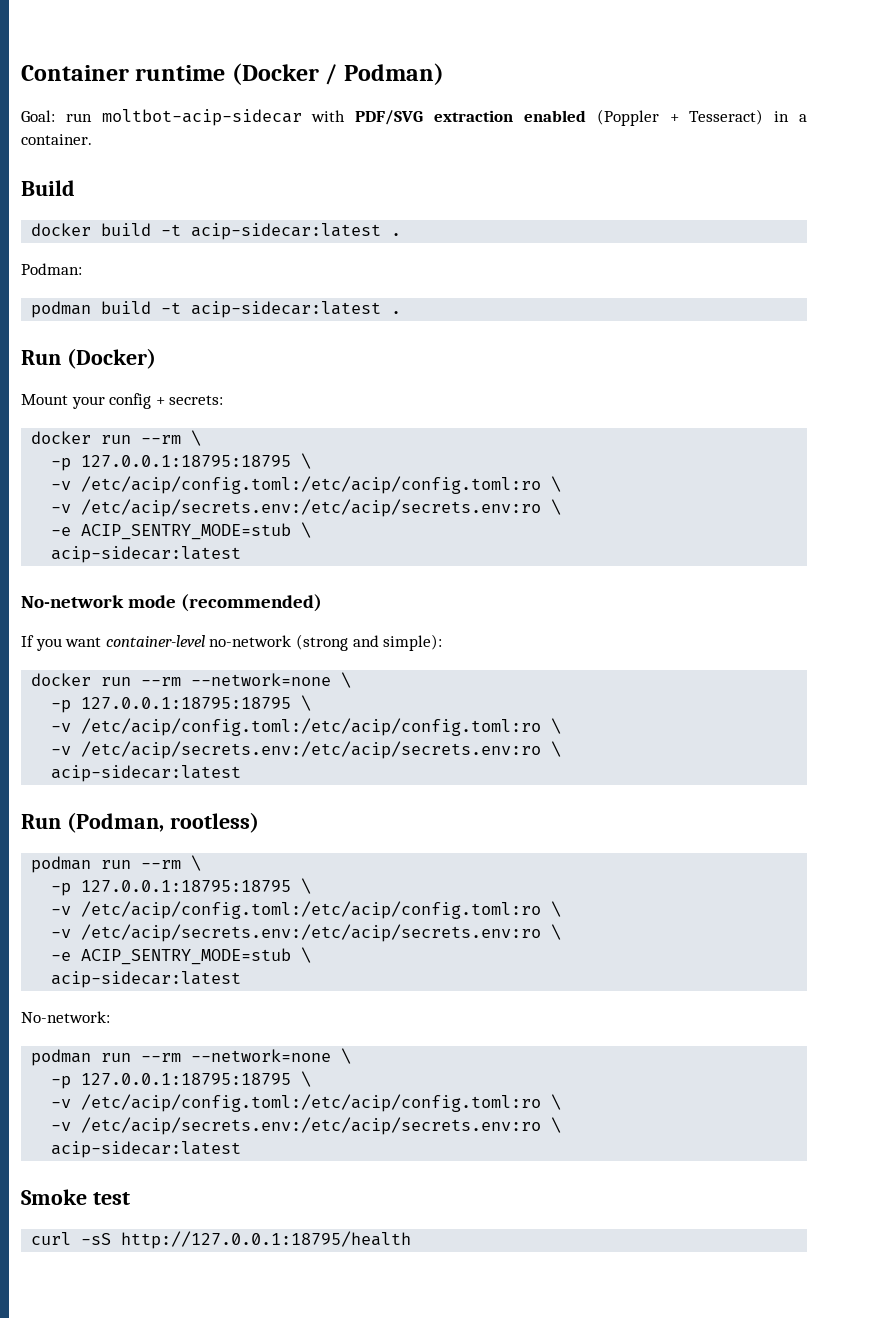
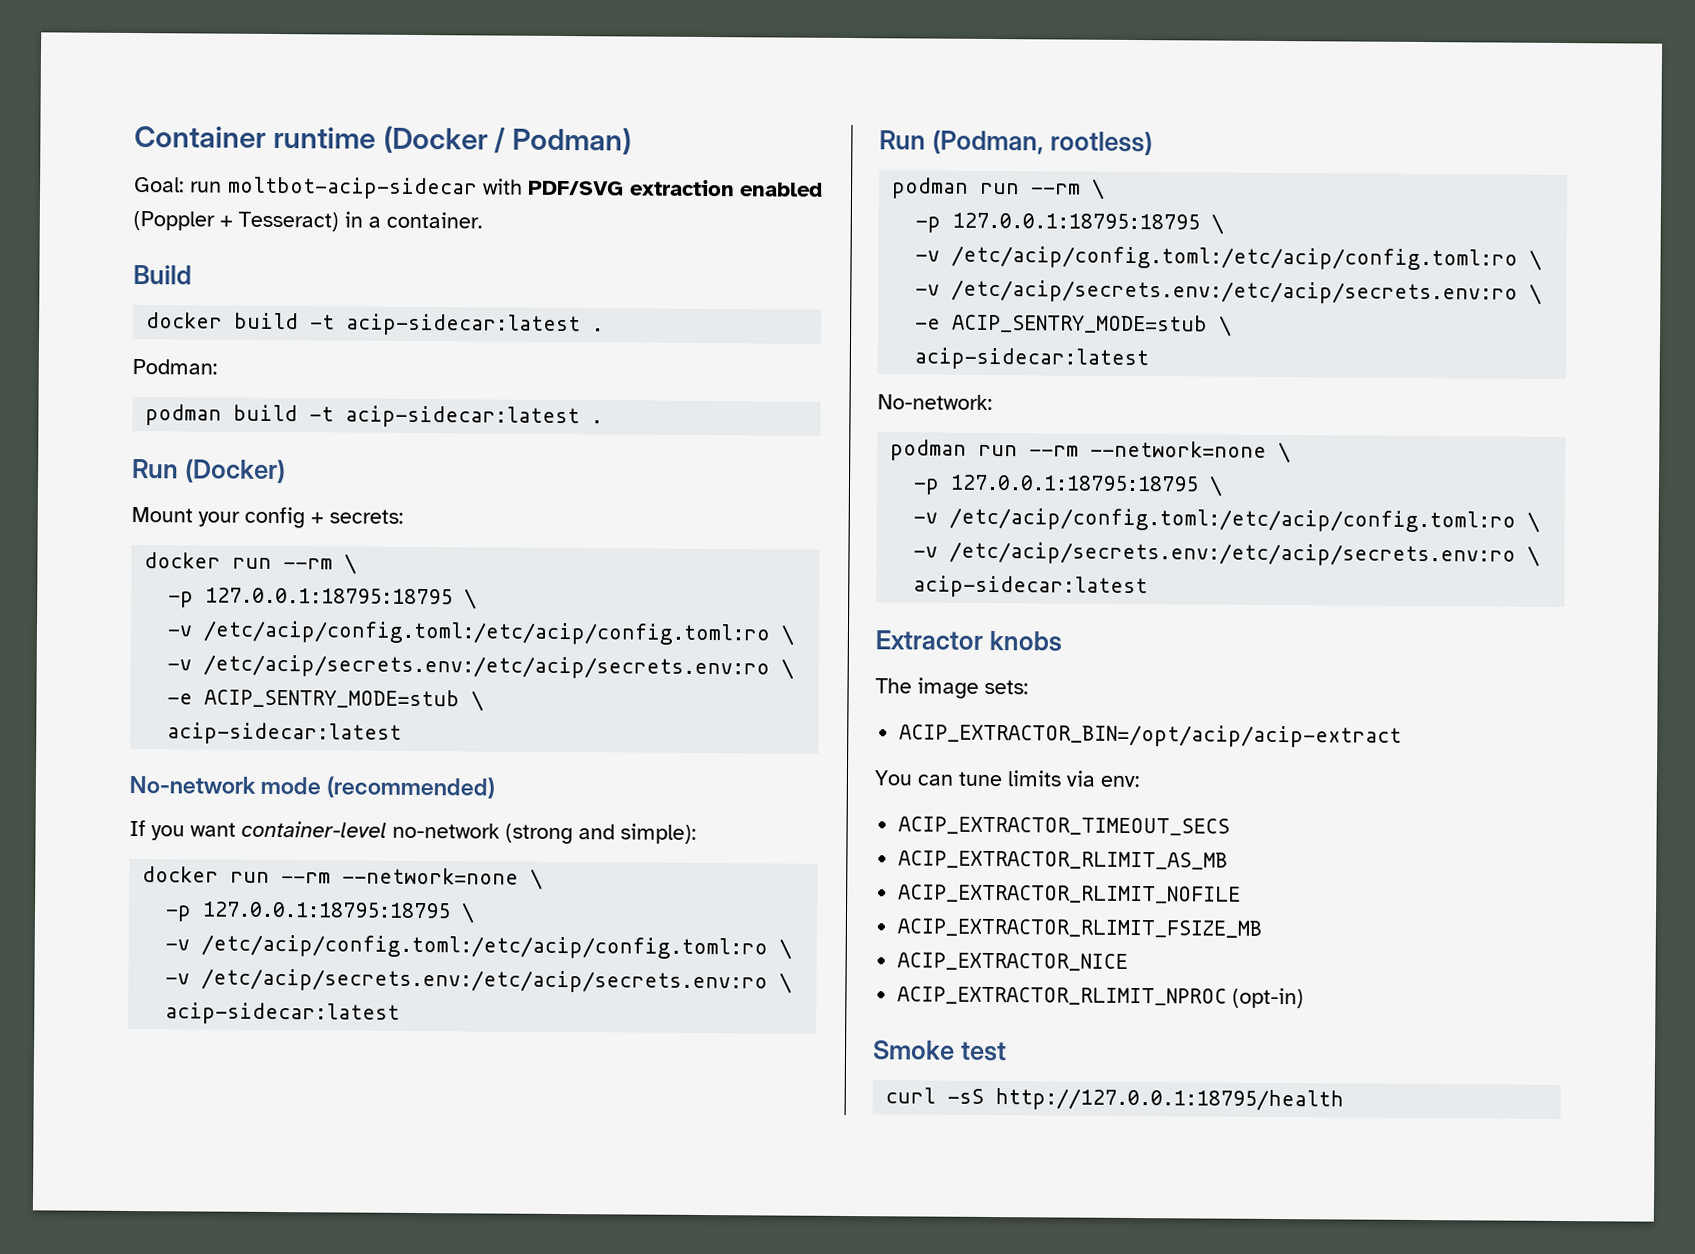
(242, 1149) none -> [875,630,1062,652] [875,677,1029,699] [899,723,1403,748] [874,770,1140,788] [898,816,1231,836] [898,850,1229,870] [898,884,1242,904] [897,918,1263,938] [897,952,1129,971] [897,986,1305,1009] // Extractor knobs // The image sets: // ACIP_EXTRACTOR_BIN=/opt/acip/acip-extract // You can tune limits via env: // ACIP_EXTRACTOR_TIMEOUT_SECS // ACIP_EXTRACTOR_RLIMIT_AS_MB // ACIP_EXTRACTOR_RLIMIT_NOFILE // ACIP_EXTRACTOR_RLIMIT_FSIZE_MB // ACIP_EXTRACTOR_NICE // ACIP_EXTRACTOR_RLIMIT_NPROC (opt-in)

